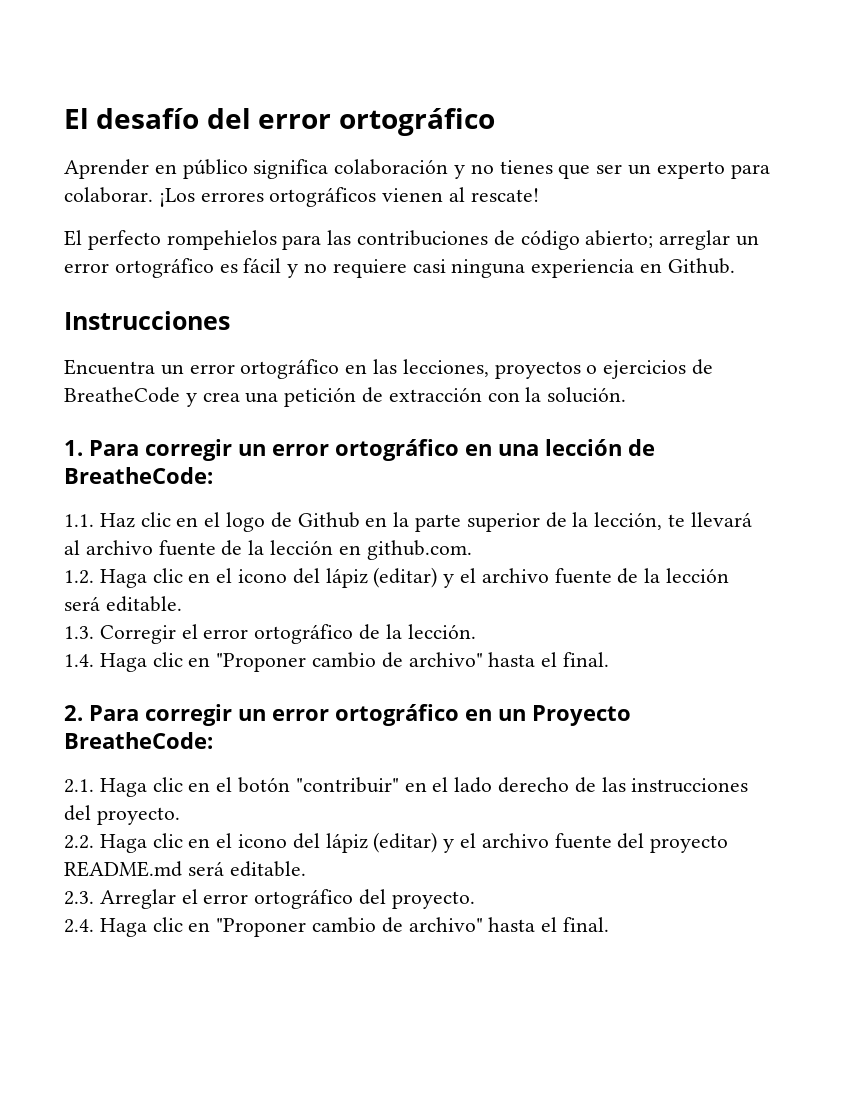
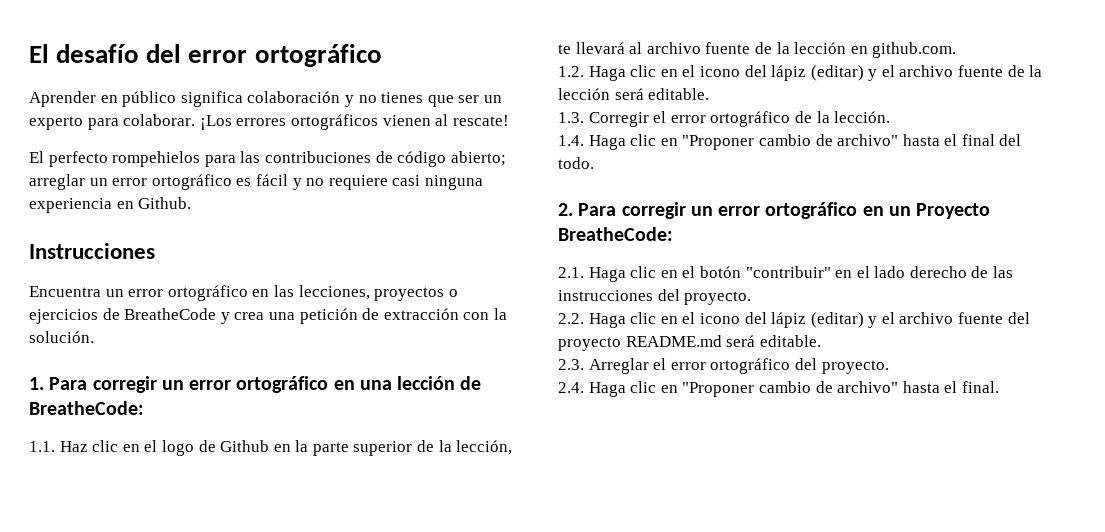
[563,652,610,667] final. -> [961,134,1022,146] [558,157,594,169] final del todo.

